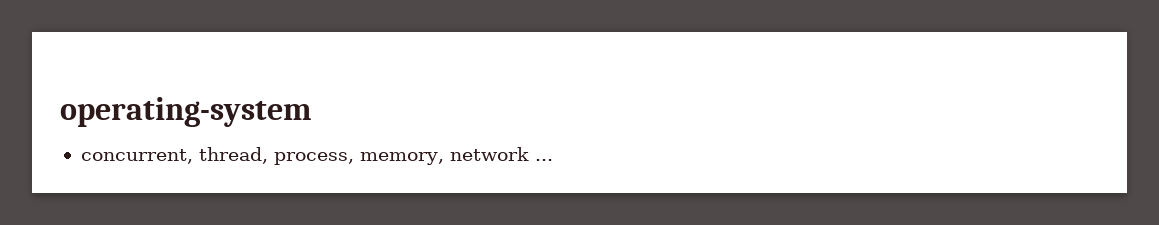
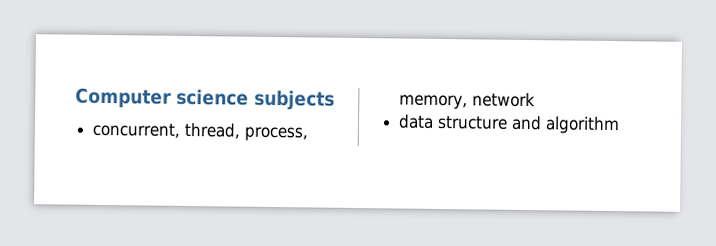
[60,97,312,127] operating-system -> [75,87,335,111] Computer science subjects
[534,159,553,161] ... -> [398,114,621,135] // data structure and algorithm

